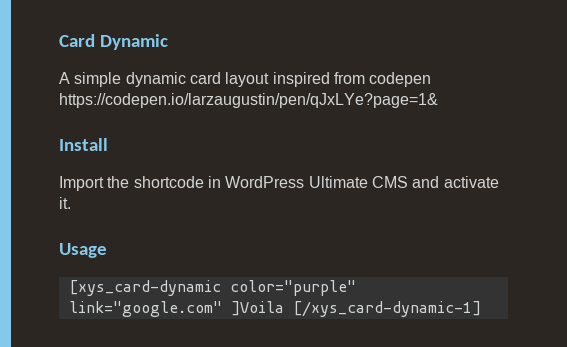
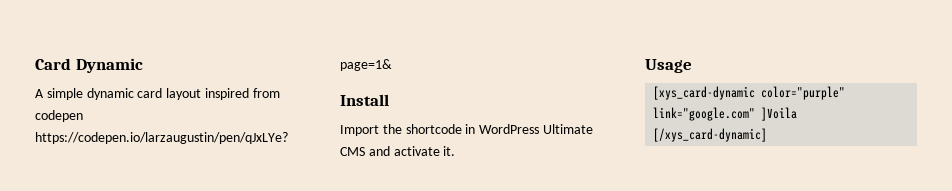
[292,301,481,317] [/xys_card-dynamic-1] -> [653,128,768,142] [/xys_card-dynamic]

